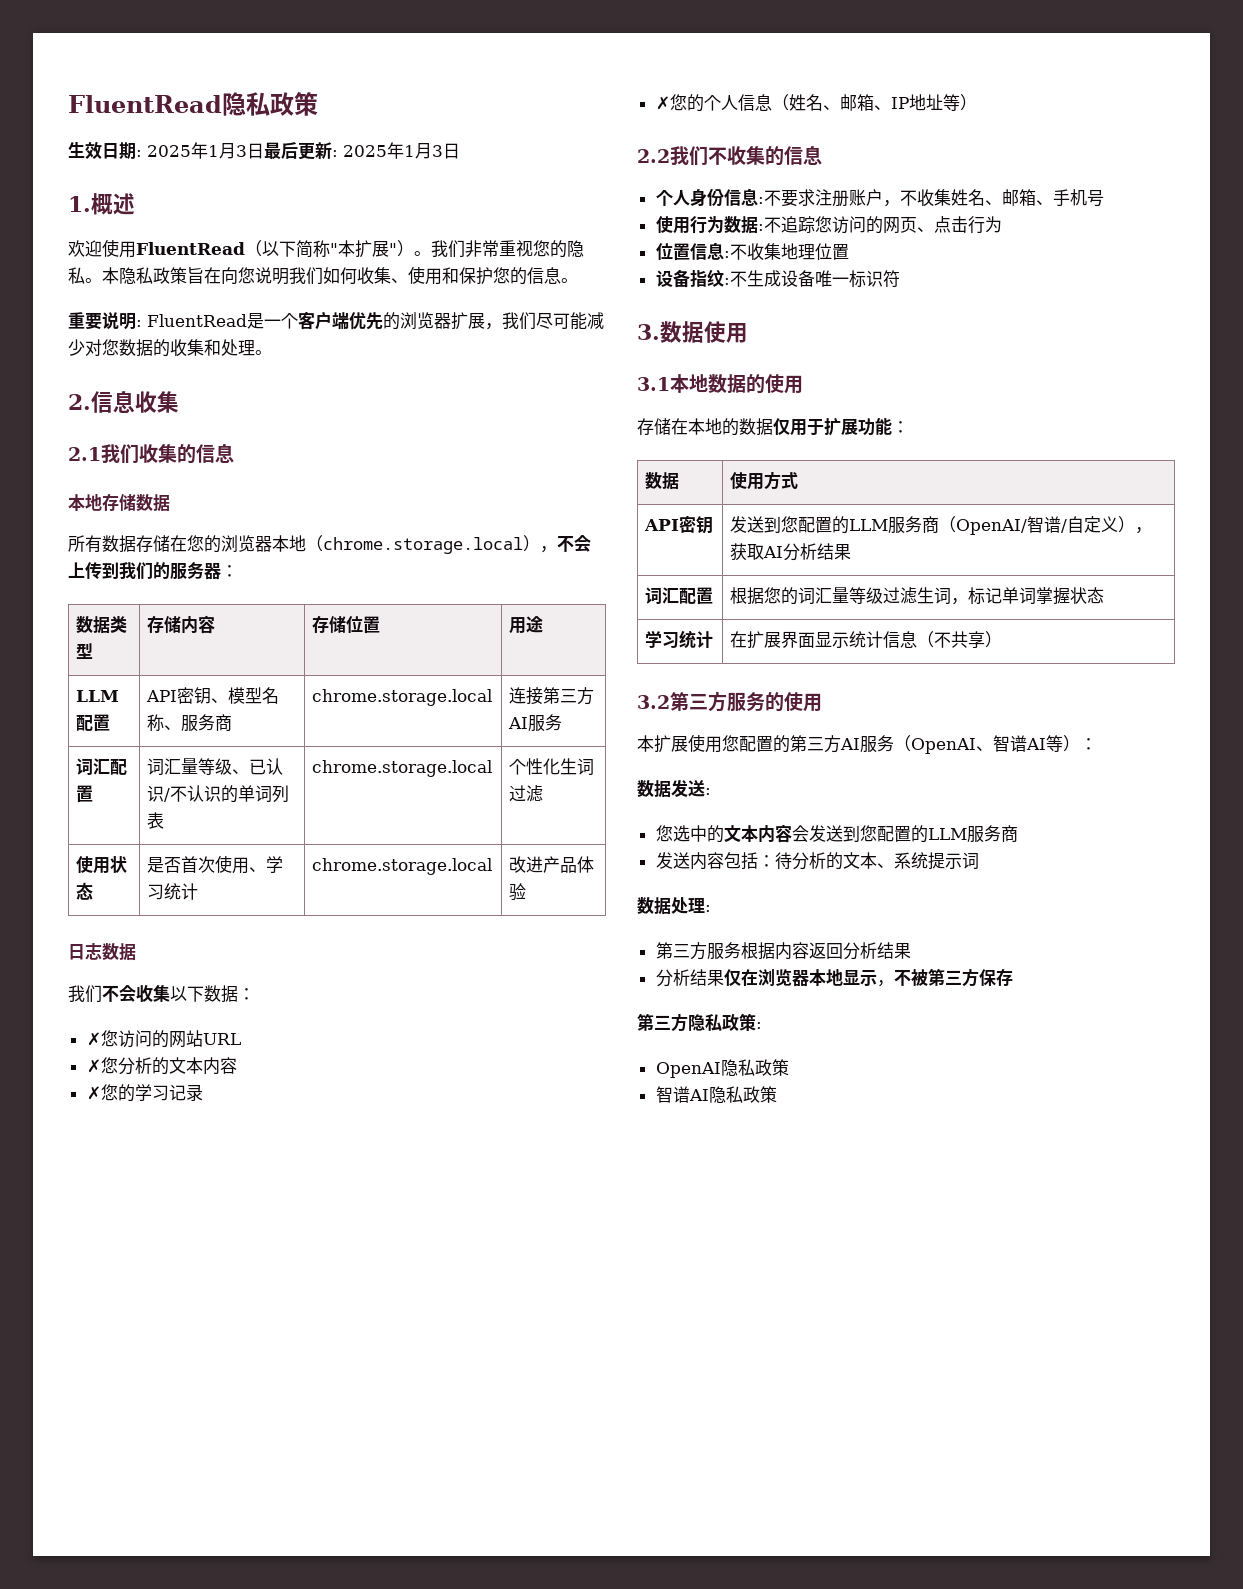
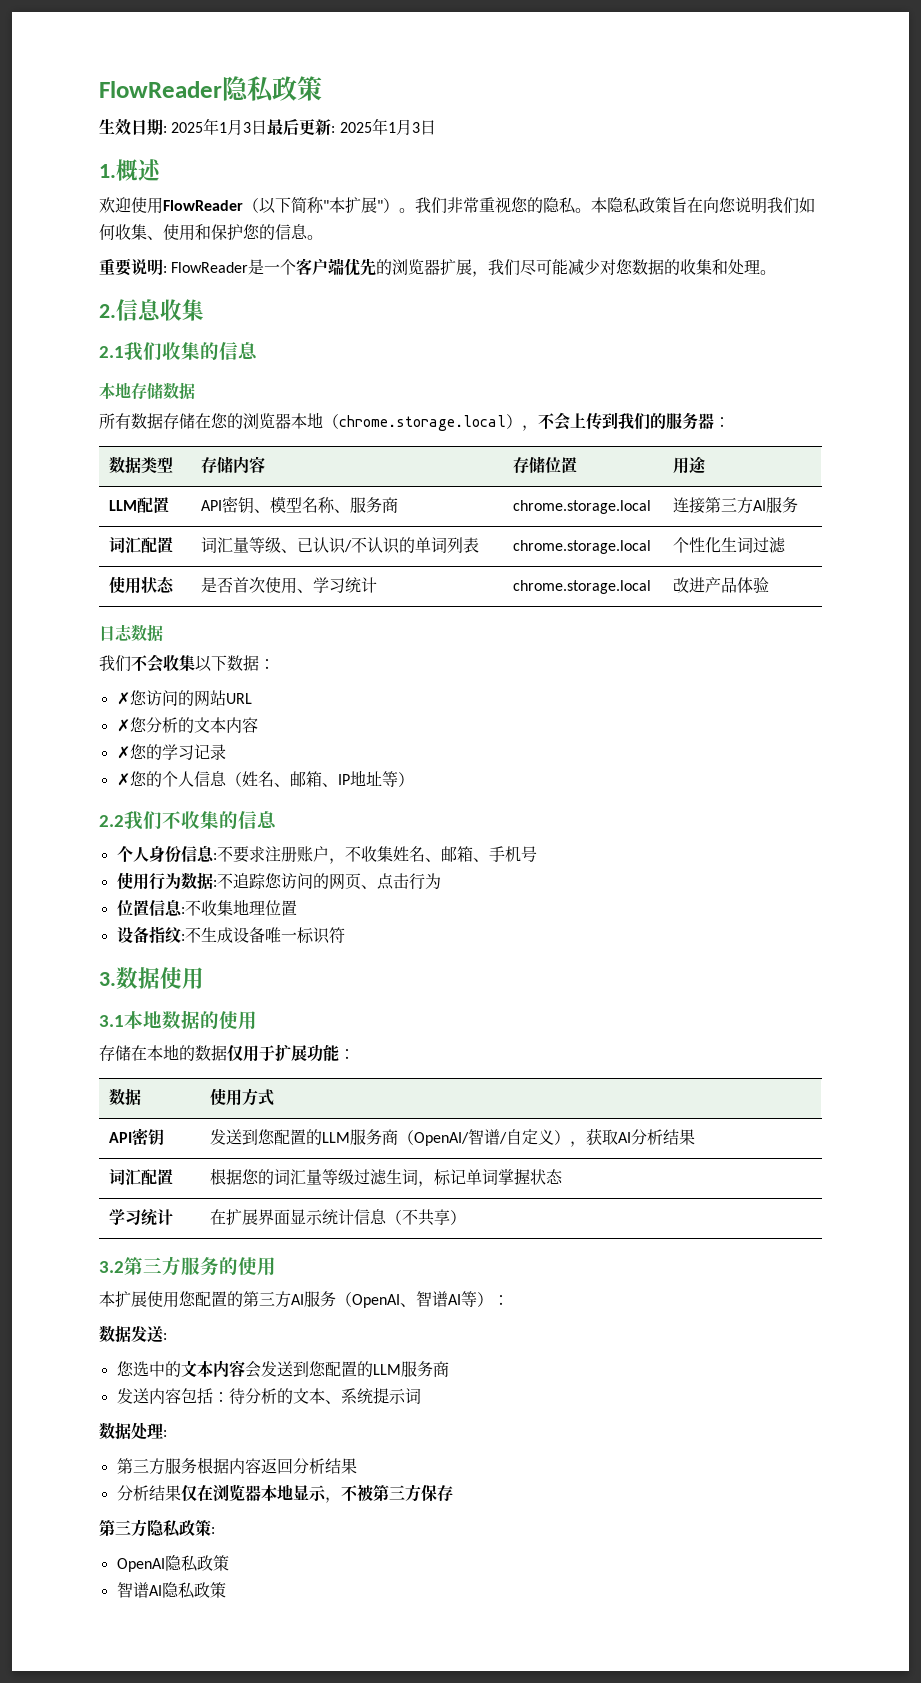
[68,95,222,113] FluentRead -> [99,81,222,98] FlowReader
[136,242,245,255] FluentRead -> [163,200,243,211] FlowReader
[147,314,247,327] FluentRead -> [171,262,249,273] FlowReader

